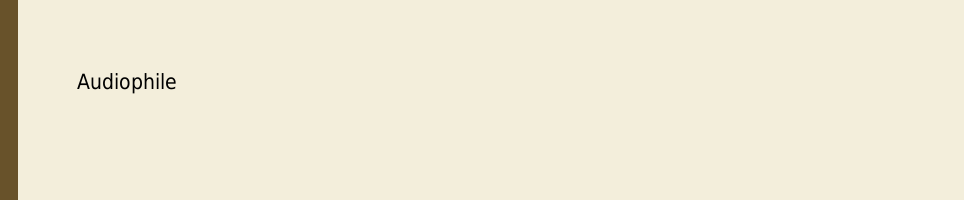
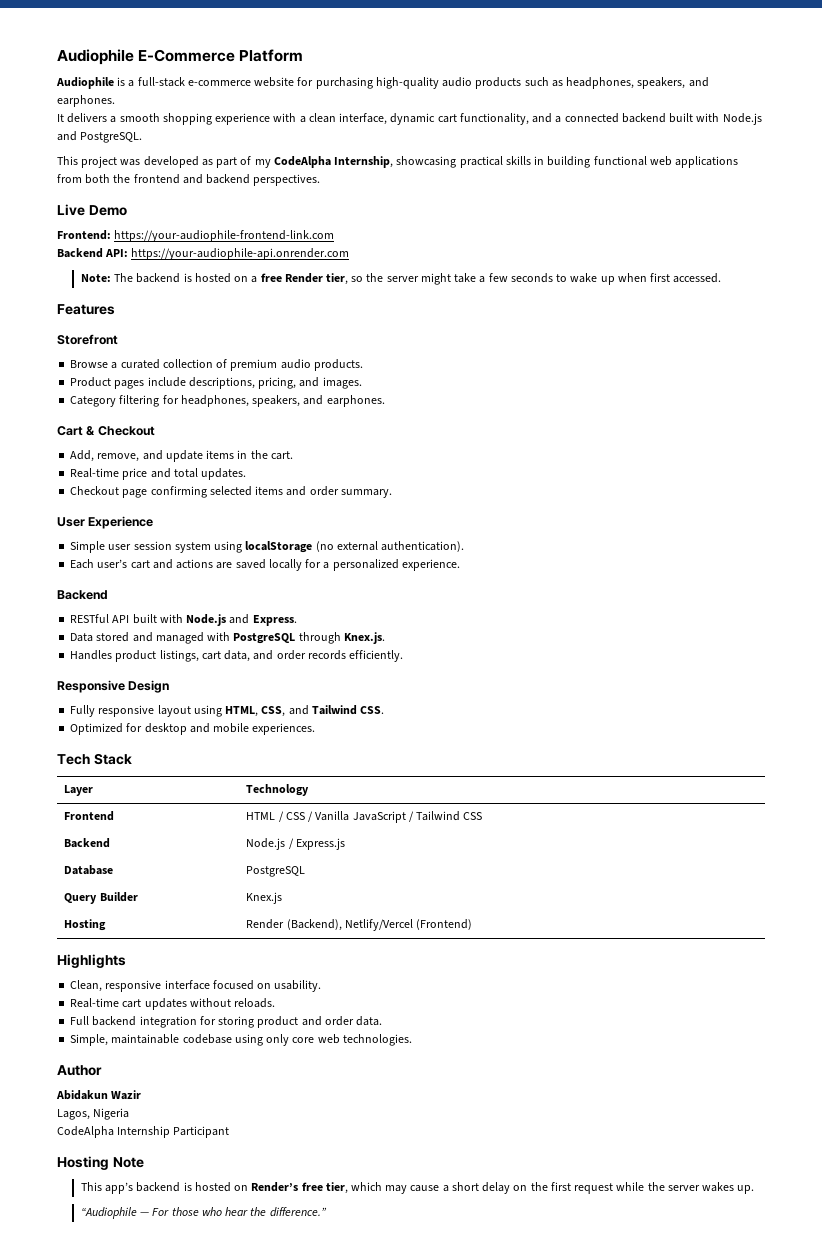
[77,73,177,94] Audiophile -> [57,49,304,65] [56,77,709,89] [57,95,115,107] [57,113,762,125] [57,131,143,143] [57,156,739,168] [57,174,321,186] [57,204,127,216] [57,230,335,242] [57,248,350,260] [80,273,722,285] [57,304,115,315] [57,334,118,345] [70,359,363,371] [70,377,362,389] [70,395,385,407] [57,426,155,436] [70,450,293,462] [70,468,247,480] [70,486,392,498] [57,516,154,529] [70,541,465,553] [70,559,460,571] [57,590,108,600] [70,614,297,626] [70,632,385,644] [70,650,404,662] [57,680,170,693] [70,705,385,717] [70,723,316,735] [57,753,132,765] [64,785,94,796] [246,784,310,796] [64,811,115,821] [246,811,483,823] [64,838,111,848] [246,838,345,850] [64,865,114,875] [246,866,306,877] [64,892,138,904] [246,892,283,904] [64,919,107,931] [246,919,473,931] [57,954,126,968] [70,980,322,992] [70,998,276,1010] [70,1016,383,1028] [70,1034,412,1046] [57,1065,102,1076] [56,1090,142,1100] [57,1108,130,1120] [57,1126,230,1138] [57,1156,144,1170] [80,1182,755,1194] [80,1207,327,1219] Audiophile E-Commerce Platform // Audiophile is a full-stack e-commerce website for purchasing high-quality audio products such as headphones, speakers, and earphones. // It delivers a smooth shopping experience with a clean interface, dynamic cart functionality, and a connected backend built with Node.js and PostgreSQL. // This project was developed as part of my CodeAlpha Internship, showcasing practical skills in building functional web applications from both the frontend and backend perspectives. // Live Demo // Frontend: https://your-audiophile-frontend-link.com // Backend API: https://your-audiophile-api.onrender.com // Note: The backend is hosted on a free Render tier, so the server might take a few seconds to wake up when first accessed. // Features // Storefront // Browse a curated collection of premium audio products. // Product pages include descriptions, pricing, and images. // Category filtering for headphones, speakers, and earphones. // Cart & Checkout // Add, remove, and update items in the cart. // Real-time price and total updates. // Checkout page confirming selected items and order summary. // User Experience // Simple user session system using localStorage (no external authentication). // Each user’s cart and actions are saved locally for a personalized experience. // Backend // RESTful API built with Node.js and Express. // Data stored and managed with PostgreSQL through Knex.js. // Handles product listings, cart data, and order records efficiently. // Responsive Design // Fully responsive layout using HTML, CSS, and Tailwind CSS. // Optimized for desktop and mobile experiences. // Tech Stack // Layer | Technology // Frontend | HTML / CSS / Vanilla JavaScript / Tailwind CSS // Backend | Node.js / Express.js // Database | PostgreSQL // Query Builder | Knex.js // Hosting | Render (Backend), Netlify/Vercel (Frontend) // Highlights // Clean, responsive interface focused on usability. // Real-time cart updates without reloads. // Full backend integration for storing product and order data. // Simple, maintainable codebase using only core web technologies. // Author // Abidakun Wazir // Lagos, Nigeria // CodeAlpha Internship Participant // Hosting Note // This app’s backend is hosted on Render’s free tier, which may cause a short delay on the first request while the server wakes up. // “Audiophile — For those who hear the difference.”

